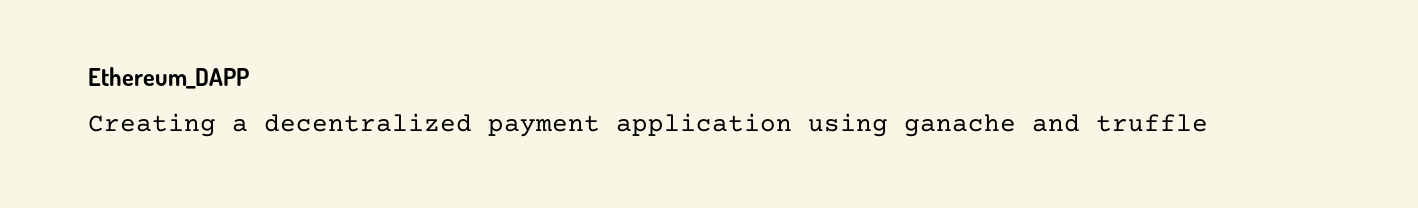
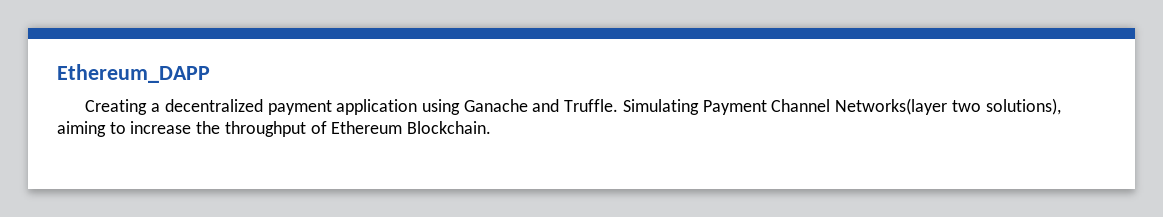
[904,114,1208,137] ganache and truffle -> [463,98,1061,115] [57,121,492,137] Ganache and Truffle. Simulating Payment Channel Networks(layer two solutions), aiming to increase the throughput of Ethereum Blockchain.

